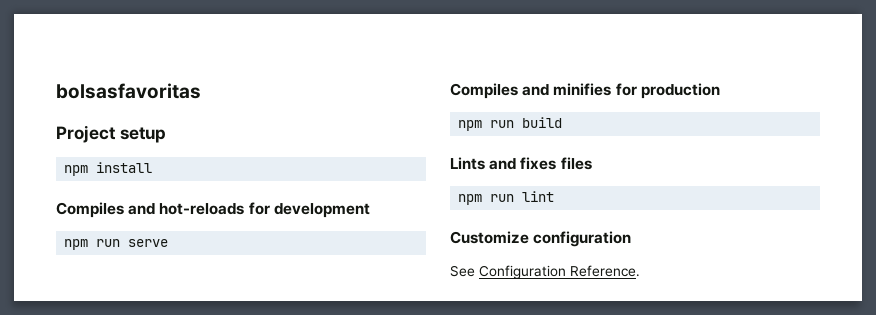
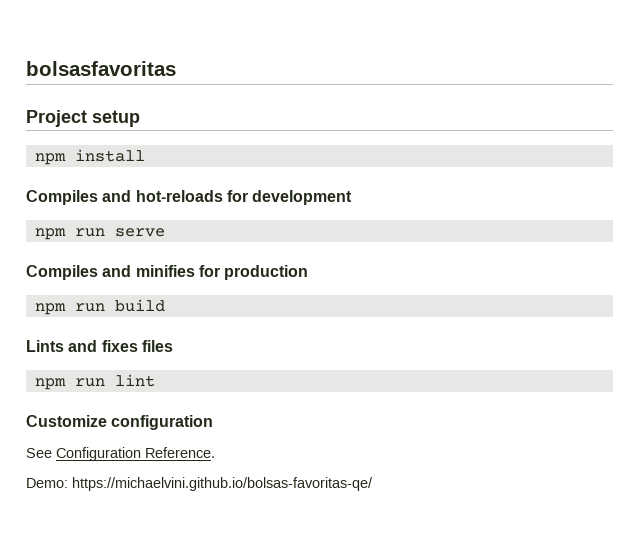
(640, 271) none -> [26,477,373,491] // Demo: https://michaelvini.github.io/bolsas-favoritas-qe/

